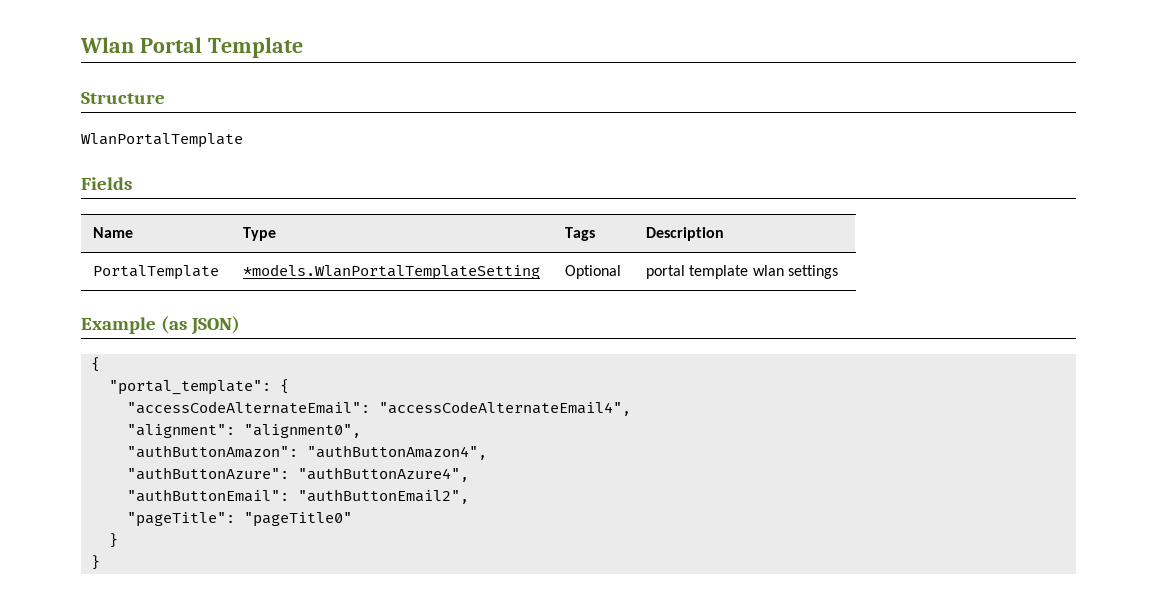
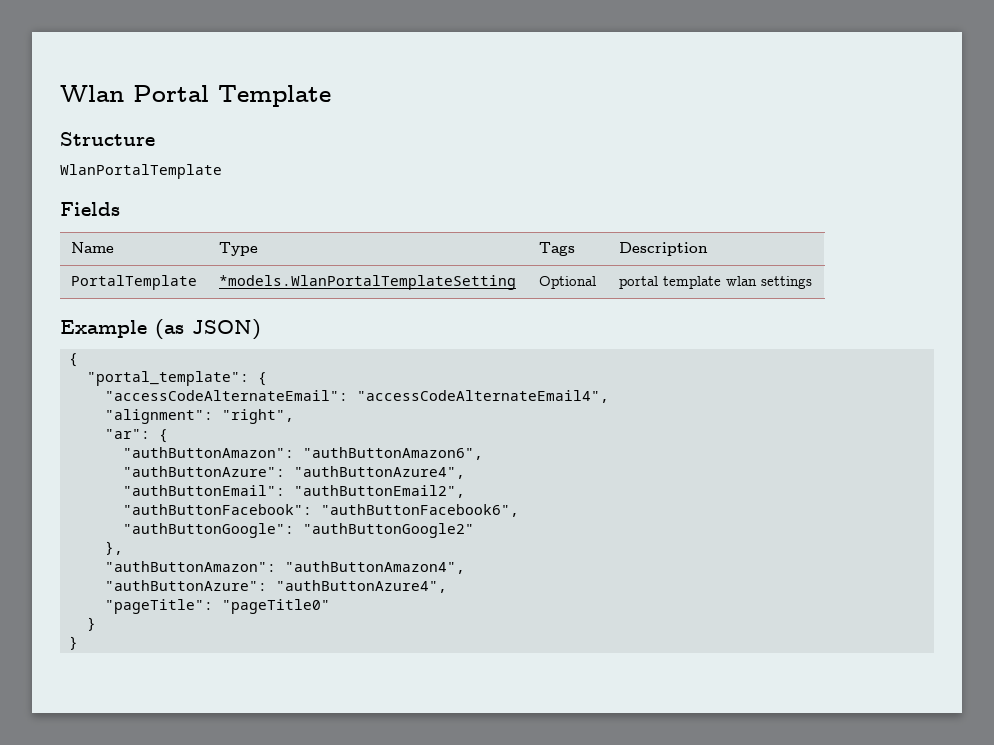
[243,424,361,438] "alignment0", -> [222,409,294,424] [105,429,168,443] [123,447,483,460] [123,466,465,479] [123,485,465,498] [123,504,519,517] [123,523,474,538] [105,541,123,555] "right", // "ar": { // "authButtonAmazon": "authButtonAmazon6", // "authButtonAzure": "authButtonAzure4", // "authButtonEmail": "authButtonEmail2", // "authButtonFacebook": "authButtonFacebook6", // "authButtonGoogle": "authButtonGoogle2" // },
[126,489,469,504] // "authButtonEmail": "authButtonEmail2", -> (447, 586) none

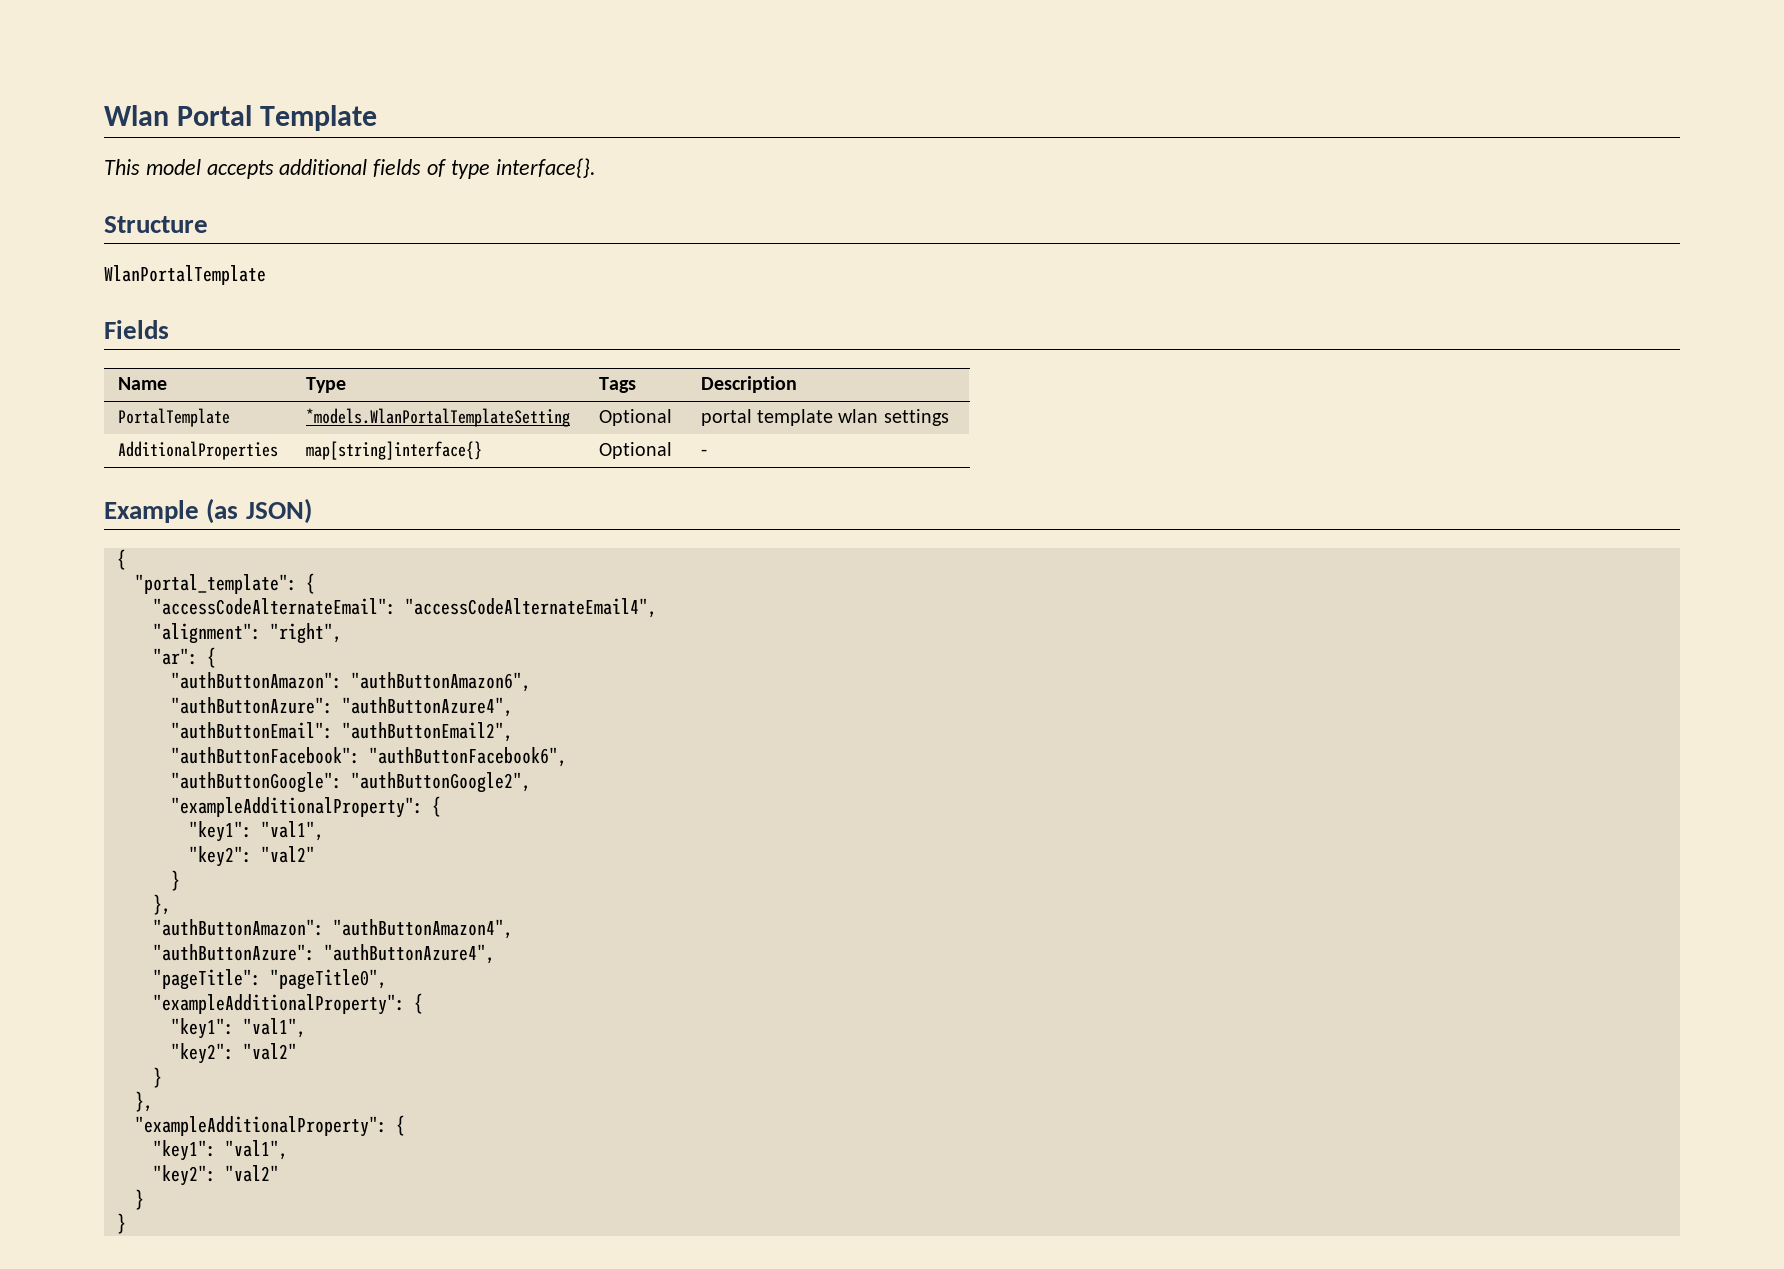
(331, 96) none -> [104,158,596,179] // This model accepts additional fields of type interface{}.
(812, 282) none -> [117,441,278,460] [305,441,482,460] [598,442,672,459] [700,449,707,456] // AdditionalProperties | map[string]interface{} | Optional | -
[303,523,474,538] "authButtonGoogle2" -> [350,772,531,793] [170,796,441,818] [188,821,324,842] [188,846,315,867] [170,870,180,891] "authButtonGoogle2", // "exampleAdditionalProperty": { // "key1": "val1", // "key2": "val2" // }
[222,599,330,614] "pageTitle0" -> [269,969,387,990] [152,993,423,1015] [170,1018,306,1039] [170,1043,297,1064] [152,1067,162,1088] [134,1091,153,1112] [134,1115,405,1137] [152,1140,288,1161] [152,1165,279,1186] "pageTitle0", // "exampleAdditionalProperty": { // "key1": "val1", // "key2": "val2" // } // }, // "exampleAdditionalProperty": { // "key1": "val1", // "key2": "val2"

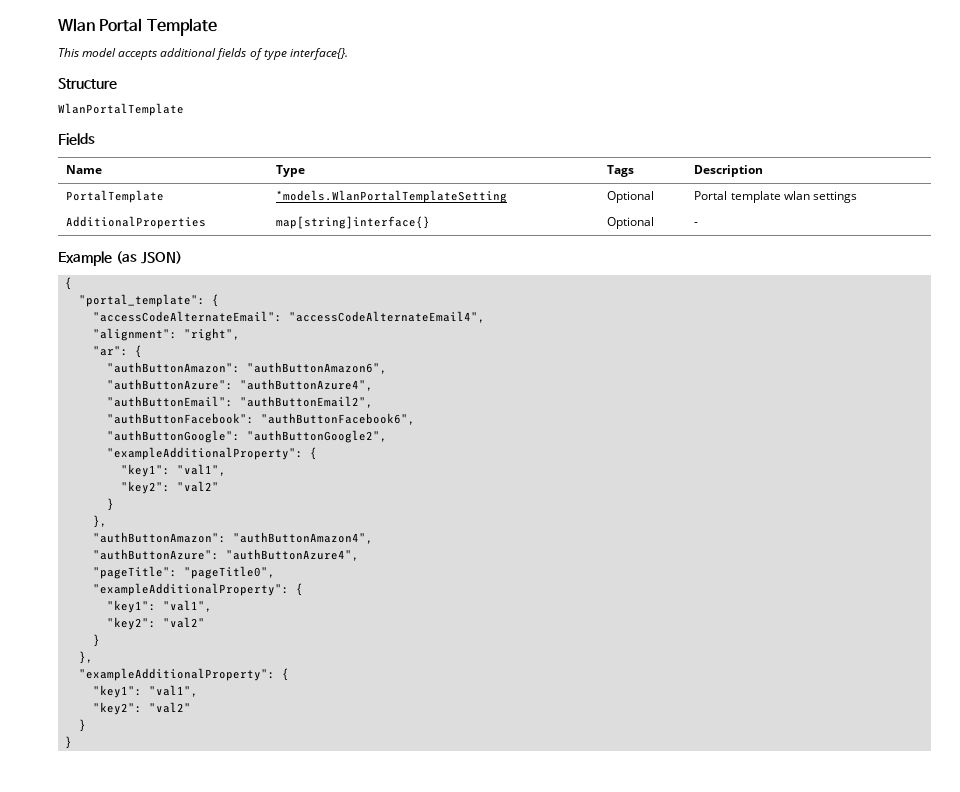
[700,409,752,426] portal -> [694,191,728,200] Portal

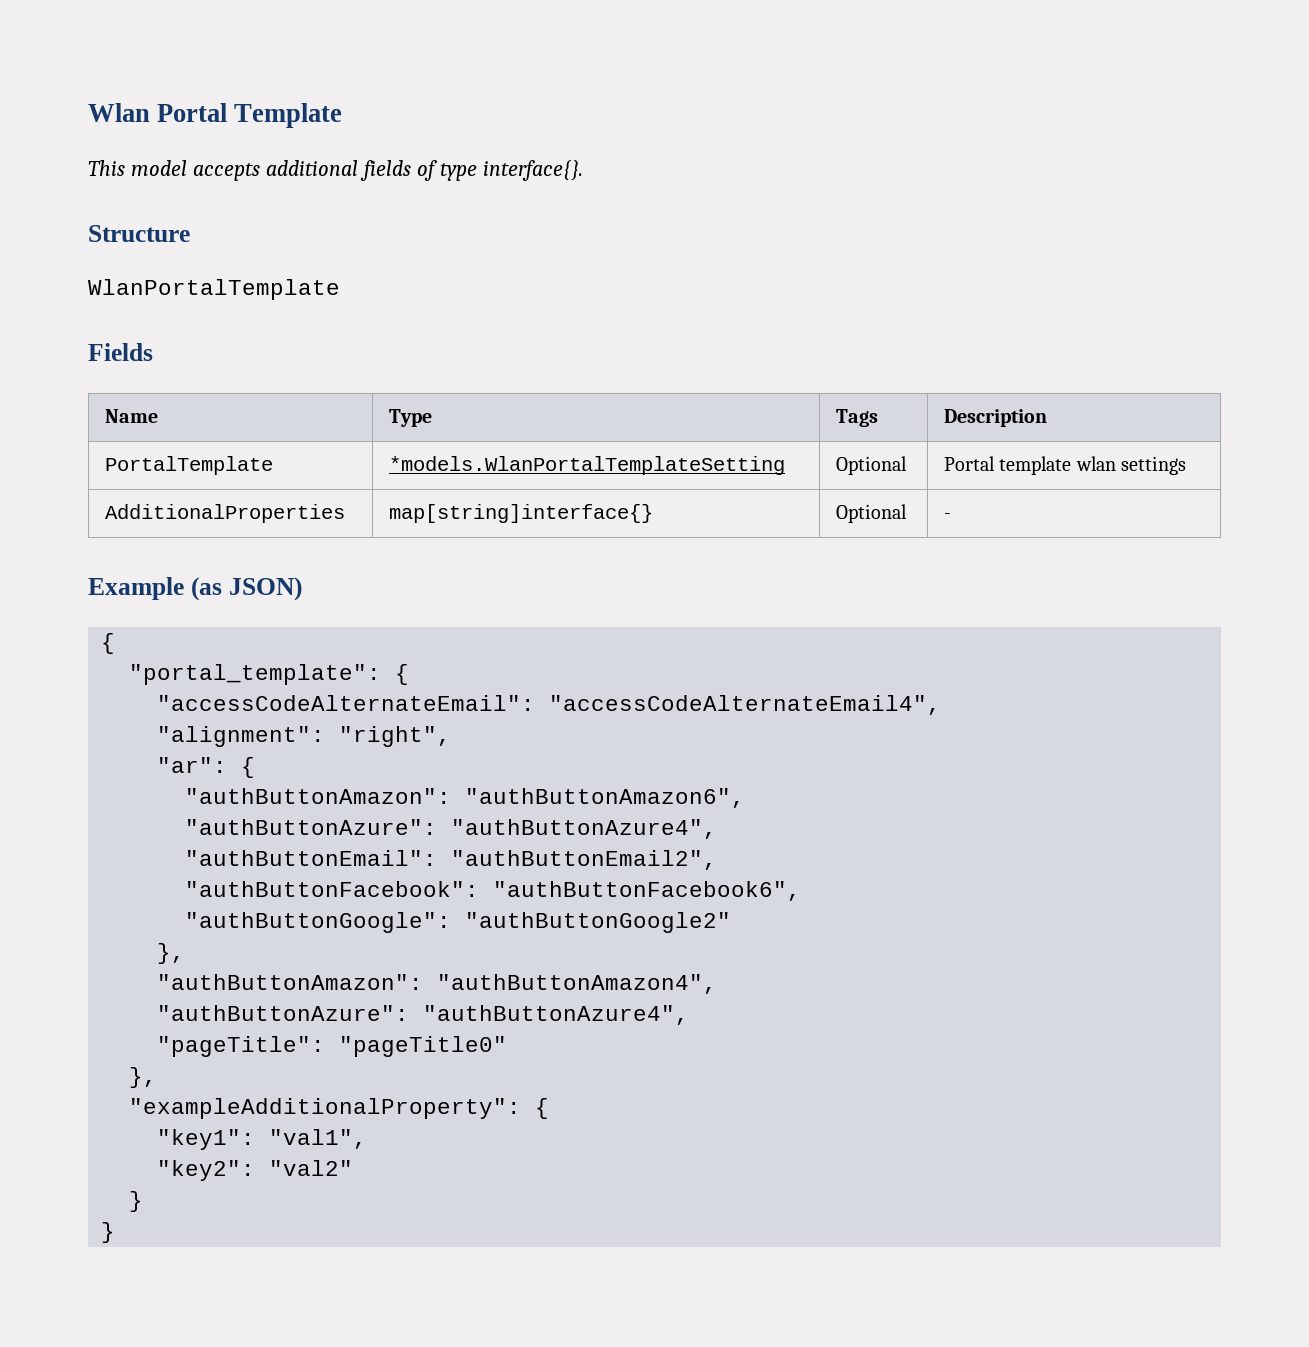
[246,430,387,443] [106,447,317,460] [120,464,226,477] [120,481,219,494] [106,498,114,511] "authButtonGoogle2", // "exampleAdditionalProperty": { // "key1": "val1", // "key2": "val2" // } -> [465,912,732,933] "authButtonGoogle2"
[183,566,275,579] [92,583,303,596] [106,600,212,613] [106,617,205,630] [92,634,100,647] "pageTitle0", // "exampleAdditionalProperty": { // "key1": "val1", // "key2": "val2" // } -> [339,1036,508,1057] "pageTitle0"

